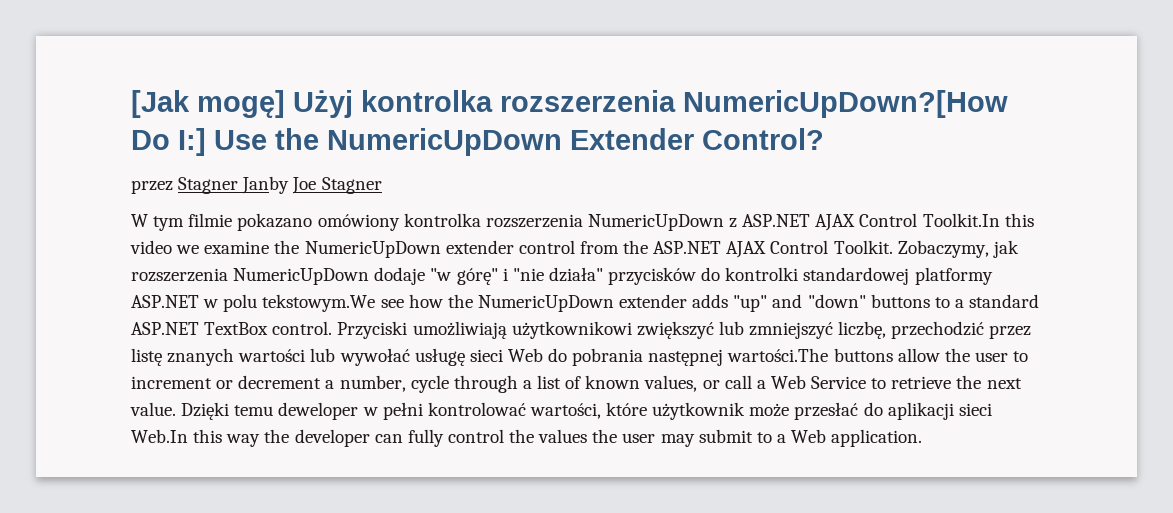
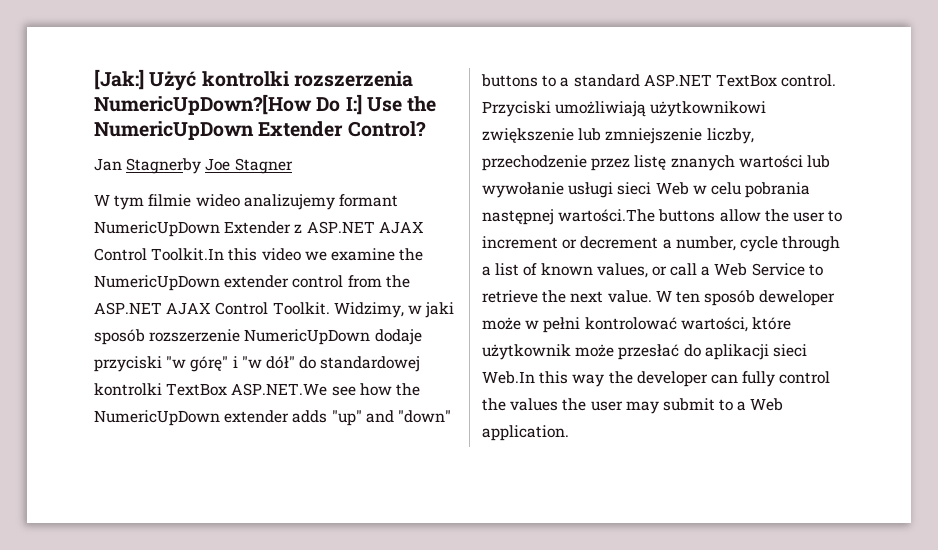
[131,90,493,118] [Jak mogę] Użyj kontrolka -> [94,69,289,91] [Jak:] Użyć kontrolki
[131,176,290,194] przez Stagner Janby -> [94,158,202,174] Jan Stagnerby
[237,213,724,231] pokazano omówiony kontrolka rozszerzenia NumericUpDown -> [195,194,398,210] [94,221,292,237] wideo analizujemy formant NumericUpDown Extender
[897,240,1019,258] [131,268,228,282] Zobaczymy, jak rozszerzenia -> [333,302,455,318] [94,329,241,345] Widzimy, w jaki sposób rozszerzenie
(426, 276) none -> [94,356,162,372] przyciski
[512,267,993,285] [131,294,376,312] "nie działa" przycisków do kontrolki standardowej platformy ASP.NET w polu tekstowym.We -> [241,356,421,372] [94,383,328,396] "w dół" do standardowej kontrolki TextBox ASP.NET.We
[636,321,985,339] zwiększyć lub zmniejszyć liczbę, przechodzić -> [482,128,754,144] [482,155,587,171] zwiększenie lub zmniejszenie liczby, przechodzenie
[339,348,568,366] wywołać usługę sieci Web do -> [482,182,741,198] wywołanie usługi sieci Web w celu
[181,402,359,420] Dzięki temu deweloper -> [655,290,836,306] [482,317,521,330] W ten sposób deweloper może

